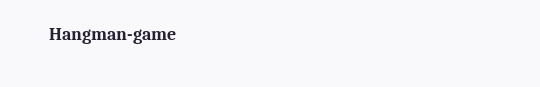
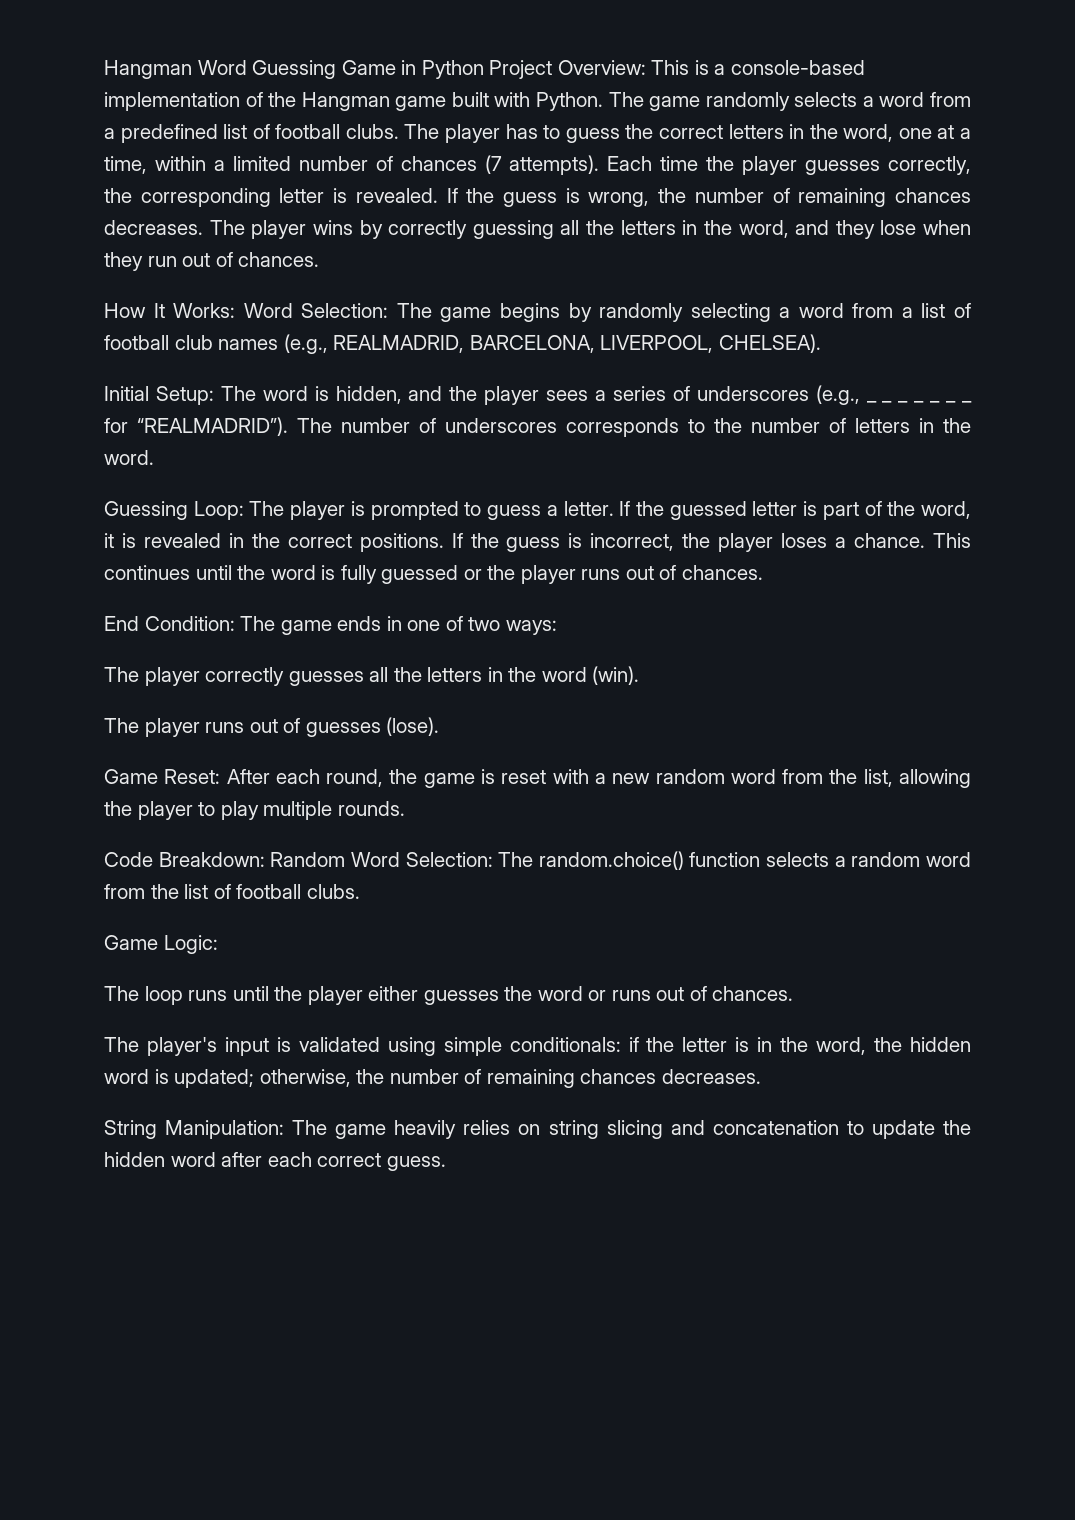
[49,28,176,44] Hangman-game -> [104,60,865,79] [104,92,971,111] [104,124,971,143] [104,155,972,175] [104,188,971,207] [104,220,971,239] [104,252,320,271] [104,303,971,322] [104,334,821,354] [104,385,973,405] [104,417,971,437] [104,450,154,465] [104,501,971,520] [104,533,972,552] [104,565,763,584] [104,616,557,635] [104,666,640,686] [104,717,440,737] [104,769,971,788] [104,801,405,820] [104,851,971,870] [104,884,360,899] [104,935,218,954] [104,986,794,1005] [104,1037,971,1056] [104,1069,761,1088] [104,1120,972,1139] [104,1152,446,1171] Hangman Word Guessing Game in Python Project Overview: This is a console-based implementation of the Hangman game built with Python. The game randomly selects a word from a predefined list of football clubs. The player has to guess the correct letters in the word, one at a time, within a limited number of chances (7 attempts). Each time the player guesses correctly, the corresponding letter is revealed. If the guess is wrong, the number of remaining chances decreases. The player wins by correctly guessing all the letters in the word, and they lose when they run out of chances. // How It Works: Word Selection: The game begins by randomly selecting a word from a list of football club names (e.g., REALMADRID, BARCELONA, LIVERPOOL, CHELSEA). // Initial Setup: The word is hidden, and the player sees a series of underscores (e.g., _ _ _ _ _ _ _ for “REALMADRID”). The number of underscores corresponds to the number of letters in the word. // Guessing Loop: The player is prompted to guess a letter. If the guessed letter is part of the word, it is revealed in the correct positions. If the guess is incorrect, the player loses a chance. This continues until the word is fully guessed or the player runs out of chances. // End Condition: The game ends in one of two ways: // The player correctly guesses all the letters in the word (win). // The player runs out of guesses (lose). // Game Reset: After each round, the game is reset with a new random word from the list, allowing the player to play multiple rounds. // Code Breakdown: Random Word Selection: The random.choice() function selects a random word from the list of football clubs. // Game Logic: // The loop runs until the player either guesses the word or runs out of chances. // The player's input is validated using simple conditionals: if the letter is in the word, the hidden word is updated; otherwise, the number of remaining chances decreases. // String Manipulation: The game heavily relies on string slicing and concatenation to update the hidden word after each correct guess.

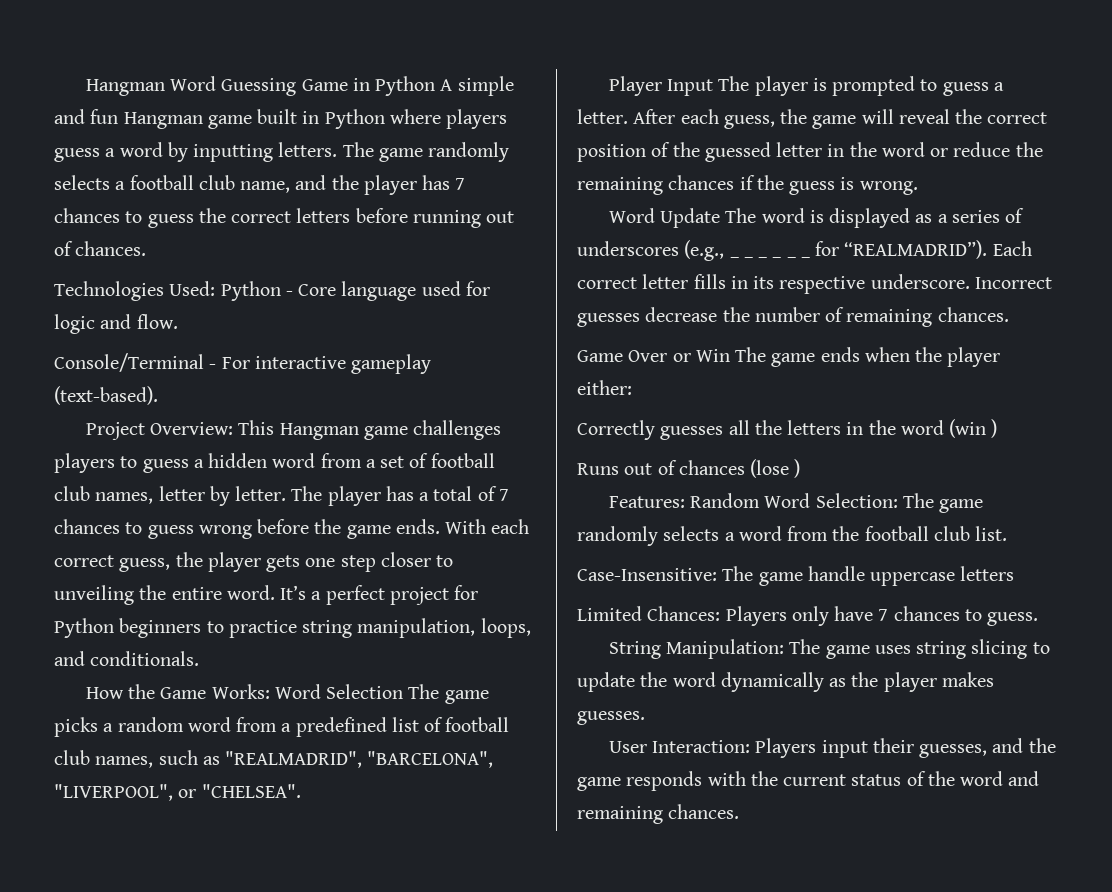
[489,60,865,79] [104,92,874,111] Project Overview: This is a console-based implementation of the Hangman game built with Python. The game randomly selects a -> [440,76,514,96] [54,109,508,129] [54,142,510,162] [54,175,466,195] [54,208,515,228] [54,241,147,256] [54,281,490,301] [54,314,178,334] [54,353,432,374] [54,386,158,405] [85,420,502,440] [54,453,495,473] [54,486,509,506] [54,519,530,539] [54,552,454,572] [54,585,479,605] [54,618,531,638] [54,651,200,666] [85,684,489,704] [54,717,184,737] A simple and fun Hangman game built in Python where players guess a word by inputting letters. The game randomly selects a football club name, and the player has 7 chances to guess the correct letters before running out of chances. // Technologies Used: Python - Core language used for logic and flow. // Console/Terminal - For interactive gameplay (text-based). // Project Overview: This Hangman game challenges players to guess a hidden word from a set of football club names, letter by letter. The player has a total of 7 chances to guess wrong before the game ends. With each correct guess, the player gets one step closer to unveiling the entire word. It’s a perfect project for Python beginners to practice string manipulation, loops, and conditionals. // How the Game Works: Word Selection The game picks a random
[345,124,971,143] [104,155,972,175] [104,188,971,207] [104,220,971,239] [104,252,320,271] [104,303,971,322] [104,334,821,354] [104,386,589,405] clubs. The player has to guess the correct letters in the word, one at a time, within a limited number of chances (7 attempts). Each time the player guesses correctly, the corresponding letter is revealed. If the guess is wrong, the number of remaining chances decreases. The player wins by correctly guessing all the letters in the word, and they lose when they run out of chances. // How It Works: Word Selection: The game begins by randomly selecting a word from a list of football club names (e.g., REALMADRID, BARCELONA, LIVERPOOL, CHELSEA). // Initial Setup: The word is hidden, and the player sees -> [54,750,494,768] [54,784,301,801] [608,76,1004,96] [577,109,1048,129] [577,142,1043,162] [577,175,918,195] [608,208,933,228] club names, such as "REALMADRID", "BARCELONA", "LIVERPOOL", or "CHELSEA". // Player Input The player is prompted to guess a letter. After each guess, the game will reveal the correct position of the guessed letter in the word or reduce the remaining chances if the guess is wrong. // Word Update The word is displayed as
[962,401,973,403] _ -> (810, 257) none
[297,418,971,437] [104,450,154,465] [104,501,971,520] [104,533,972,552] [104,565,763,584] [104,616,557,635] [104,667,285,686] The number of underscores corresponds to the number of letters in the word. // Guessing Loop: The player is prompted to guess a letter. If the guessed letter is part of the word, it is revealed in the correct positions. If the guess is incorrect, the player loses a chance. This continues until the word is fully guessed or the player runs out of chances. // End Condition: The game ends in one of two ways: // The player correctly -> [992,241,1032,256] [577,274,1052,294] [577,307,1009,327] [577,347,1001,367] [577,380,632,395] [577,420,655,440] Each correct letter fills in its respective underscore. Incorrect guesses decrease the number of remaining chances. // Game Over or Win The game ends when the player either: // Correctly
[592,666,640,685] [104,717,440,737] [104,769,971,788] [104,801,405,820] [104,852,265,867] (win). // The player runs out of guesses (lose). // Game Reset: After each round, the game is reset with a new random word from the list, allowing the player to play multiple rounds. // Code Breakdown: -> [949,419,998,438] [577,459,801,478] [608,496,685,508] (win ) // Runs out of chances (lose ) // Features:
[538,851,971,870] [104,884,360,899] [104,935,218,954] [104,986,794,1005] [104,1037,971,1056] [104,1069,761,1088] [104,1120,972,1139] [104,1152,446,1171] random.choice() function selects a random word from the list of football clubs. // Game Logic: // The loop runs until the player either guesses the word or runs out of chances. // The player's input is validated using simple conditionals: if the letter is in the word, the hidden word is updated; otherwise, the number of remaining chances decreases. // String Manipulation: The game heavily relies on string slicing and concatenation to update the hidden word after each correct guess. -> [939,499,984,513] [577,526,1008,546] [577,566,1015,586] [577,606,1039,626] [608,639,1050,659] [577,672,994,692] [577,711,645,725] [608,738,1056,758] [577,771,1040,791] [577,804,740,824] game randomly selects a word from the football club list. // Case-Insensitive: The game handle uppercase letters // Limited Chances: Players only have 7 chances to guess. // String Manipulation: The game uses string slicing to update the word dynamically as the player makes guesses. // User Interaction: Players input their guesses, and the game responds with the current status of the word and remaining chances.

